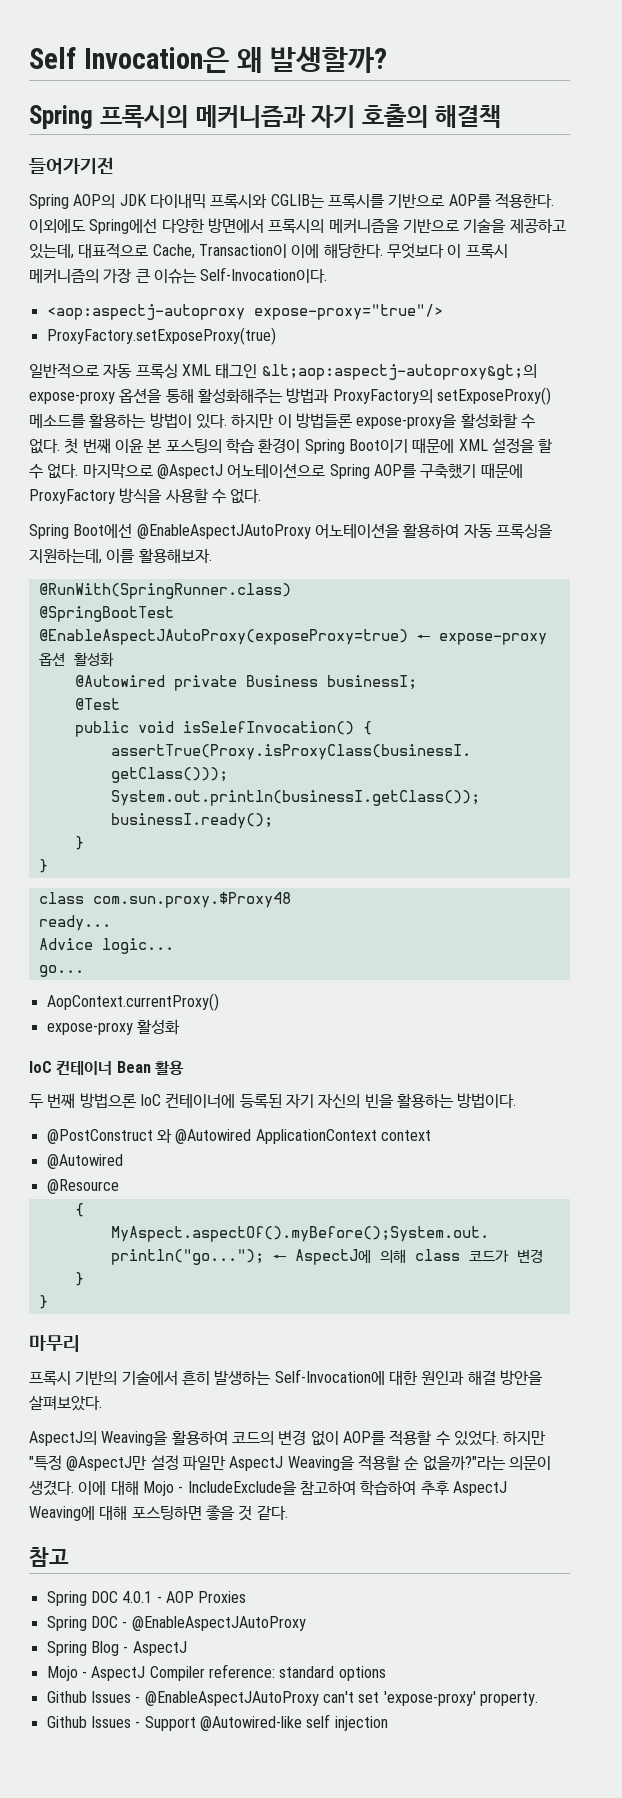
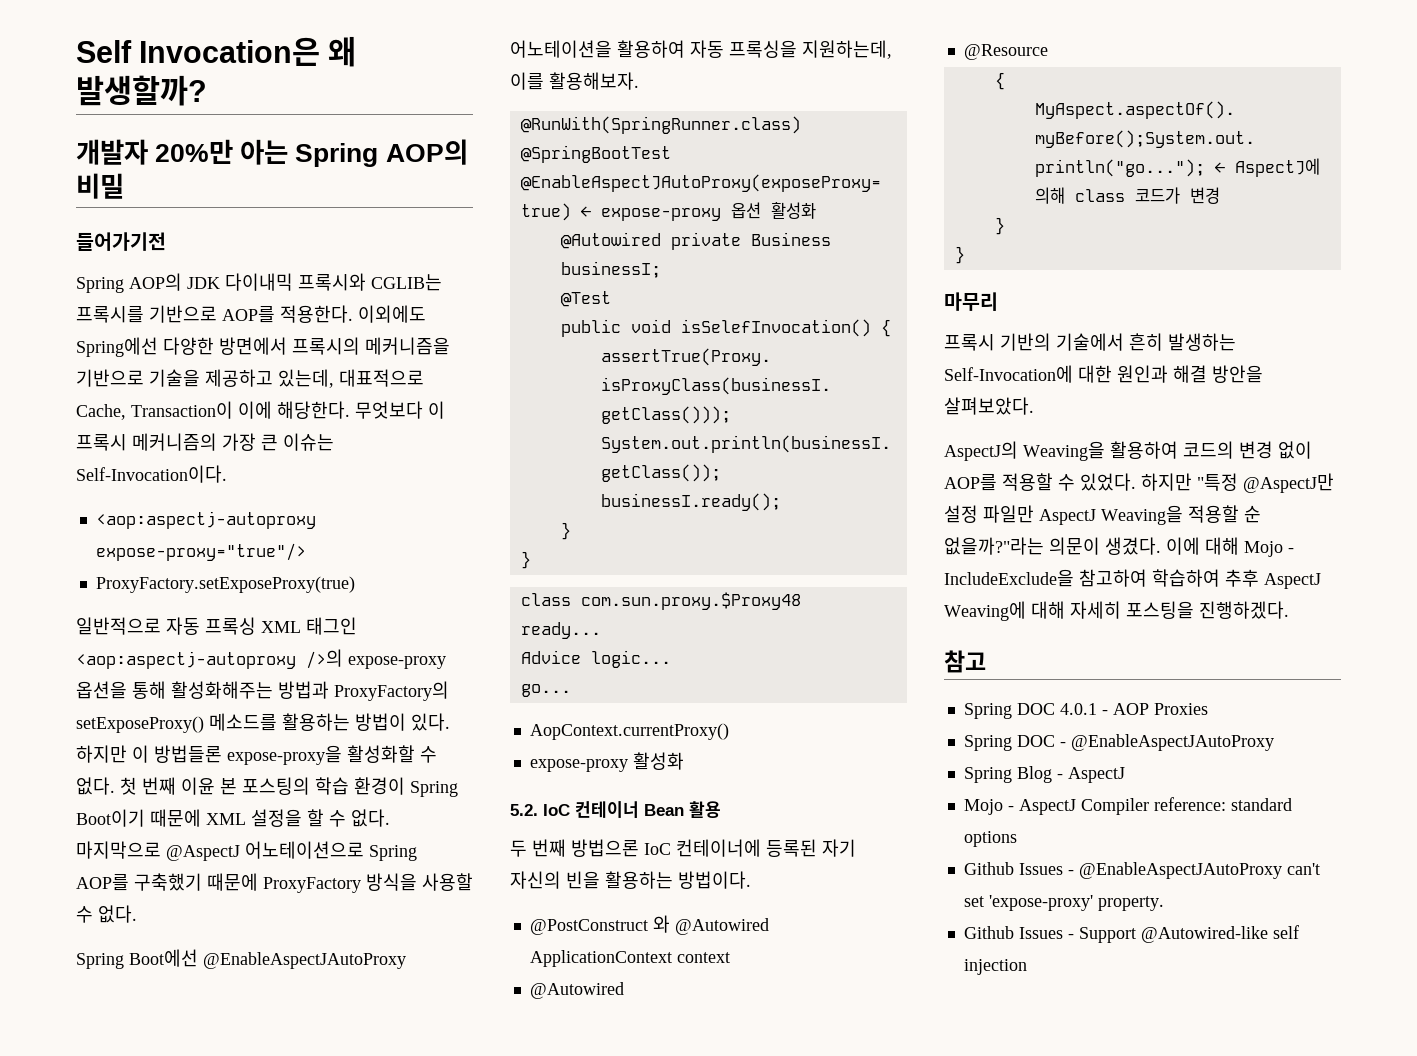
[29,104,501,129] Spring 프록시의 메커니즘과 자기 호출의 해결책 -> [76,139,468,167] [76,173,124,199] 개발자 20%만 아는 Spring AOP의 비밀
[261,364,537,380] &lt;aop:aspectj-autoproxy&gt;의 -> [76,649,343,669] <aop:aspectj-autoproxy />의
(180, 1027) none -> [510,804,538,816] 5.2.
[131,1505,288,1521] 포스팅하면 좋을 것 같다. -> [1070,601,1289,619] 자세히 포스팅을 진행하겠다.

